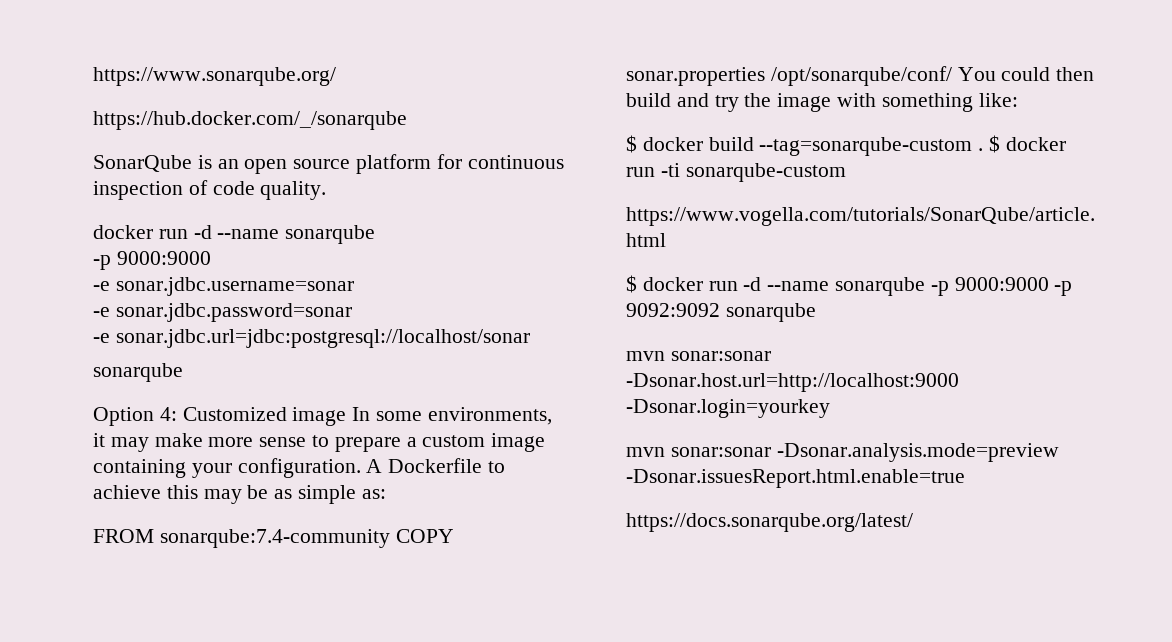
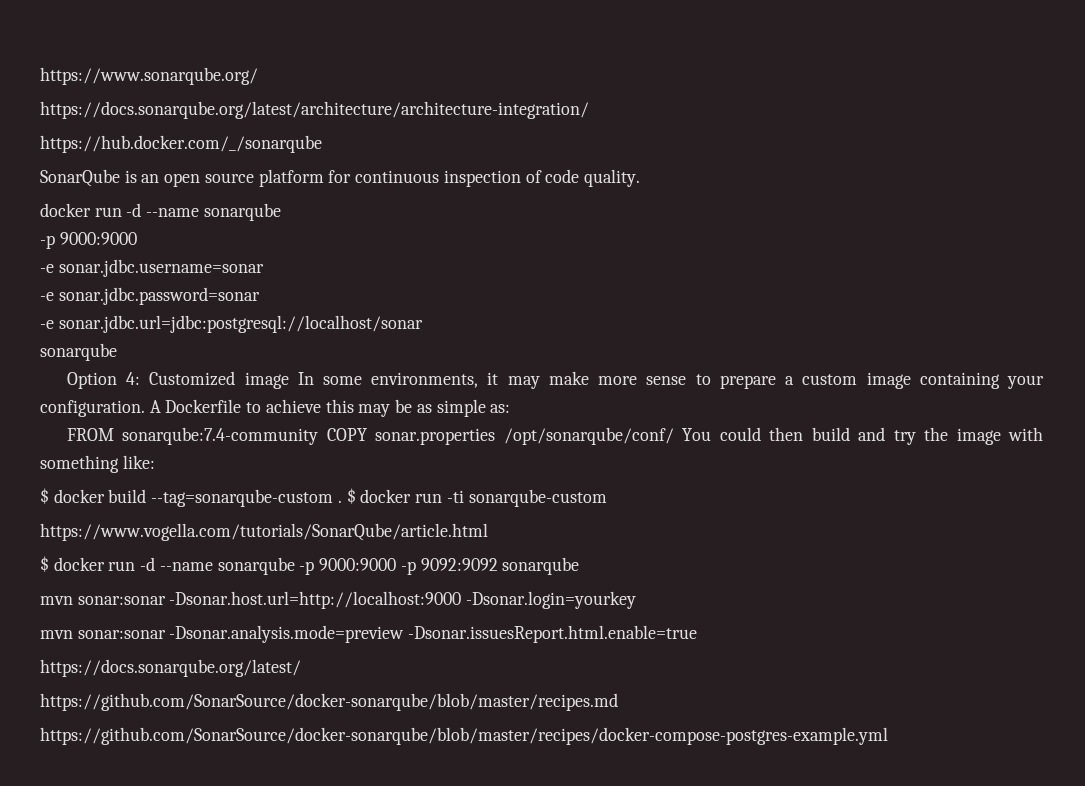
(336, 76) none -> [40,101,589,119] // https://docs.sonarqube.org/latest/architecture/architecture-integration/
(913, 522) none -> [40,693,618,711] [40,727,888,745] // https://github.com/SonarSource/docker-sonarqube/blob/master/recipes.md // https://github.com/SonarSource/docker-sonarqube/blob/master/recipes/docker-compose-postgres-example.yml

